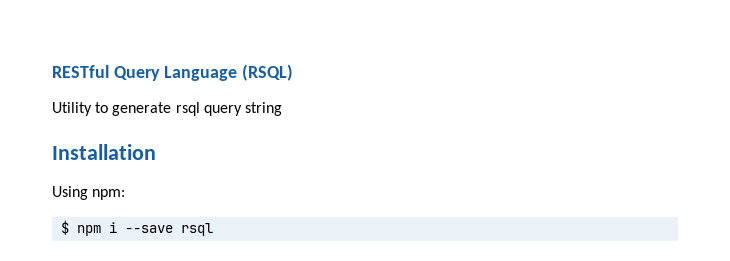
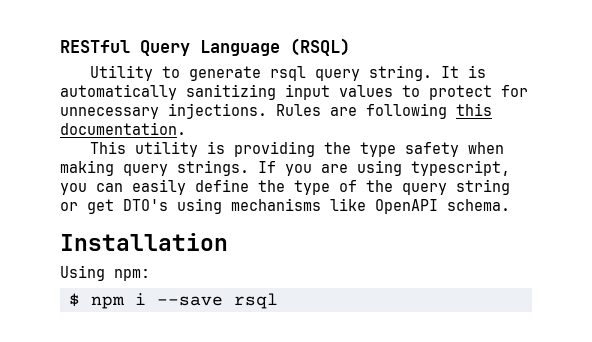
[244,102,282,116] string -> [369,65,487,81] [60,84,528,100] [60,103,492,119] [60,122,186,135] [90,141,505,157] [60,160,510,176] [60,179,510,195] [60,198,510,214] string. It is automatically sanitizing input values to protect for unnecessary injections. Rules are following this documentation. // This utility is providing the type safety when making query strings. If you are using typescript, you can easily define the type of the query string or get DTO's using mechanisms like OpenAPI schema.

